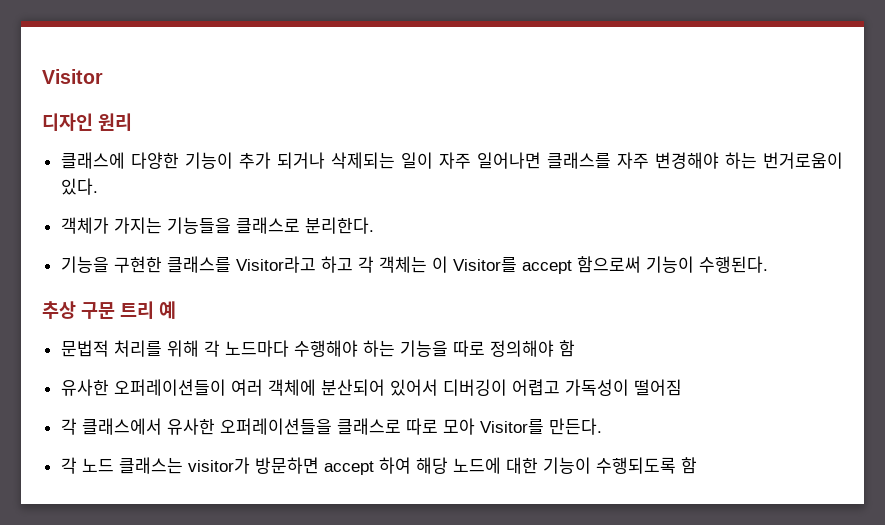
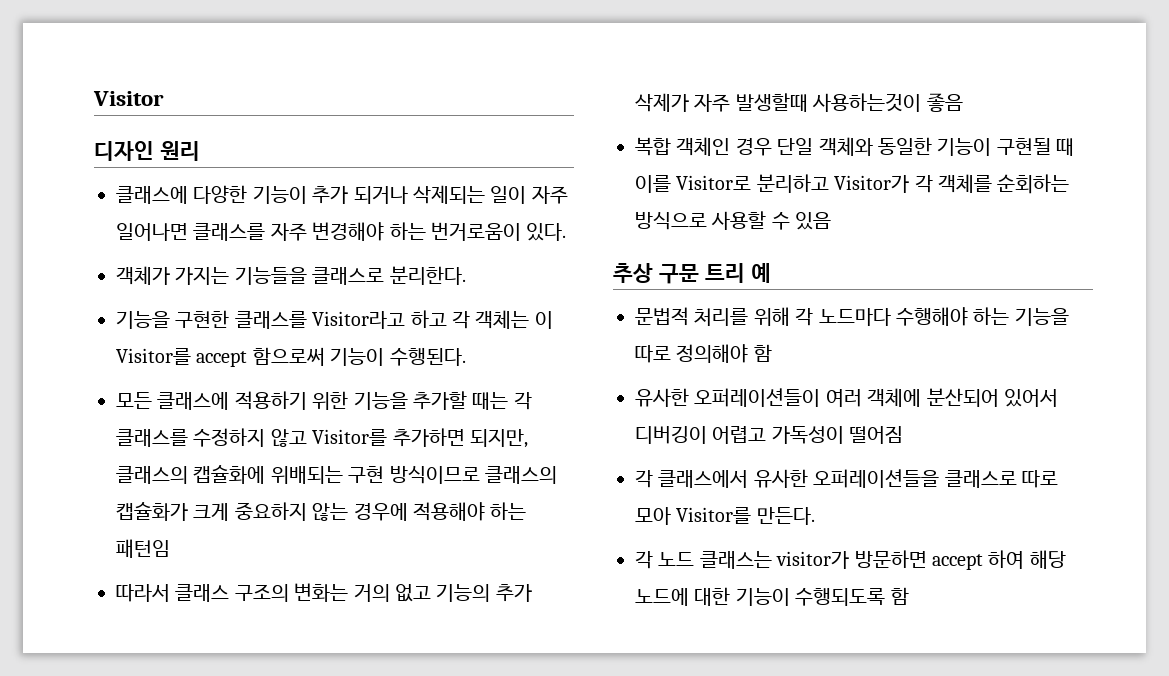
(768, 264) none -> [116,391,532,410] [116,428,528,448] [116,465,557,484] [116,502,527,521] [116,539,170,558] [116,583,532,602] [635,93,963,112] [635,137,1075,156] [635,174,1070,194] [635,211,832,230] // 모든 클래스에 적용하기 위한 기능을 추가할 때는 각 클래스를 수정하지 않고 Visitor를 추가하면 되지만, 클래스의 캡슐화에 위배되는 구현 방식이므로 클래스의 캡슐화가 크게 중요하지 않는 경우에 적용해야 하는 패턴임 // 따라서 클래스 구조의 변화는 거의 없고 기능의 추가 삭제가 자주 발생할때 사용하는것이 좋음 // 복합 객체인 경우 단일 객체와 동일한 기능이 구현될 때 이를 Visitor로 분리하고 Visitor가 각 객체를 순회하는 방식으로 사용할 수 있음

